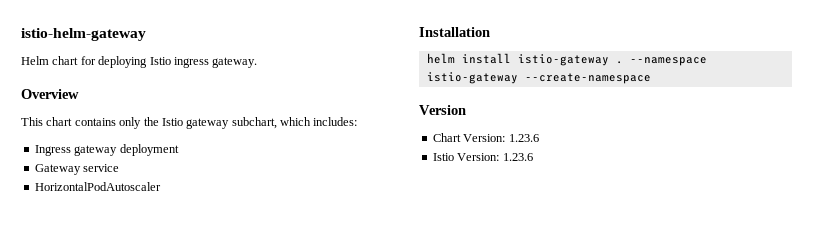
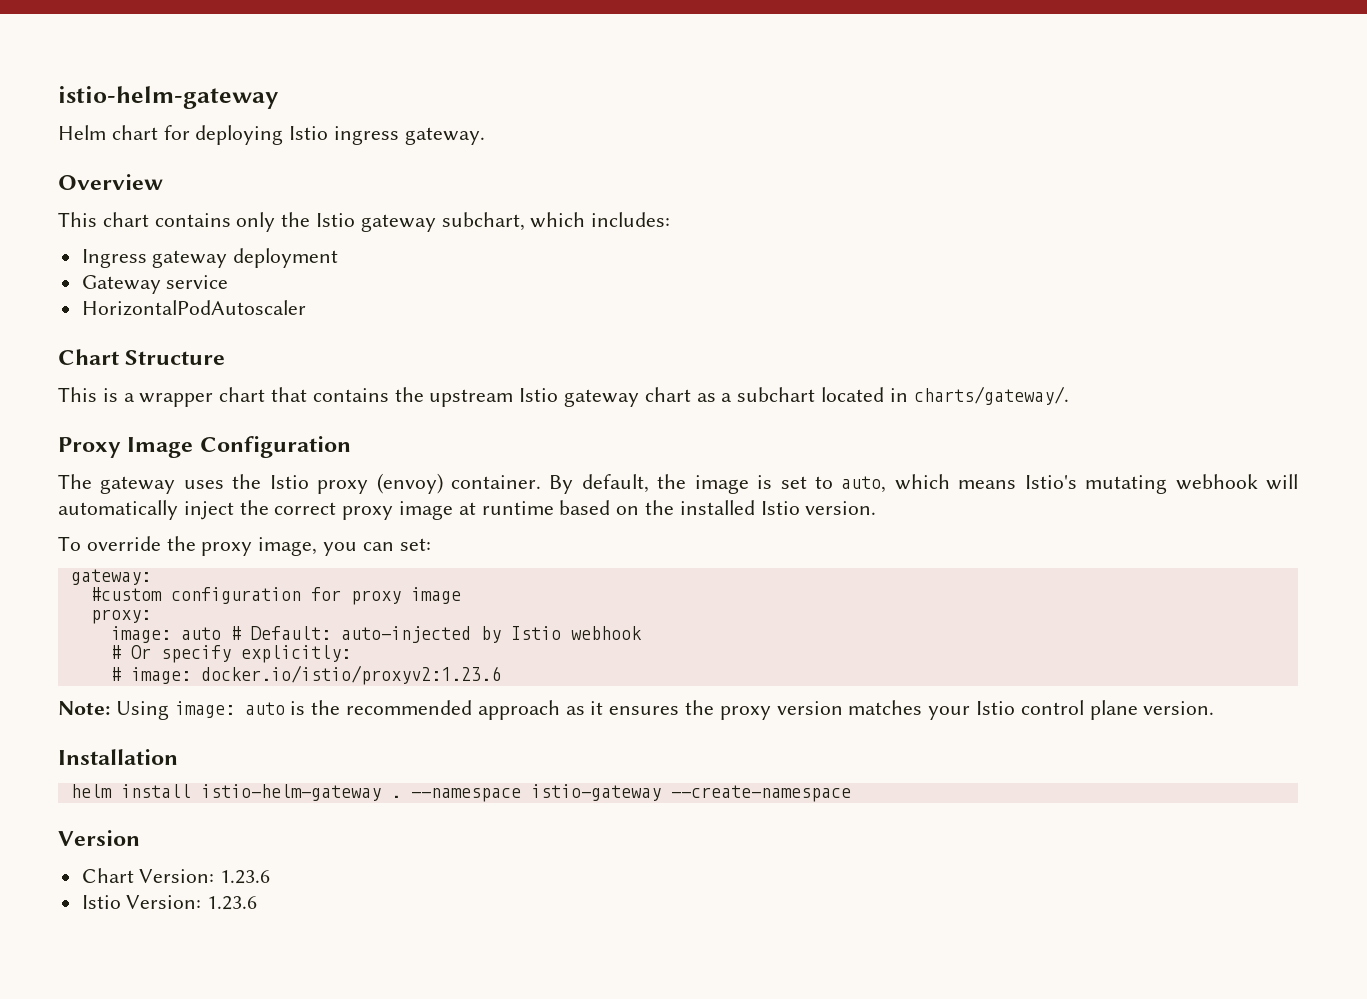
(161, 186) none -> [58,349,226,365] [58,386,1069,407] [58,436,351,458] [58,473,1298,494] [58,500,877,520] [58,536,431,556] [70,569,151,585] [90,587,461,605] [90,609,151,624] [110,626,642,643] [110,645,351,663] [110,665,501,685] [58,700,1215,720] // Chart Structure // This is a wrapper chart that contains the upstream Istio gateway chart as a subchart located in charts/gateway/. // Proxy Image Configuration // The gateway uses the Istio proxy (envoy) container. By default, the image is set to auto, which means Istio's mutating webhook will automatically inject the correct proxy image at runtime based on the installed Istio version. // To override the proxy image, you can set: // gateway: // #custom configuration for proxy image // proxy: // image: auto # Default: auto-injected by Istio webhook // # Or specify explicitly: // # image: docker.io/istio/proxyv2:1.23.6 // Note: Using image: auto is the recommended approach as it ensures the proxy version matches your Istio control plane version.
[517,54,609,66] istio-gateway -> [200,784,381,801] istio-helm-gateway

